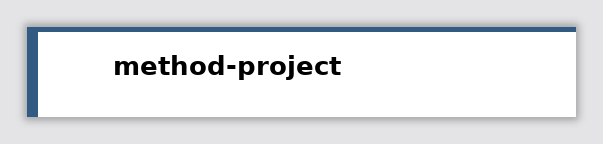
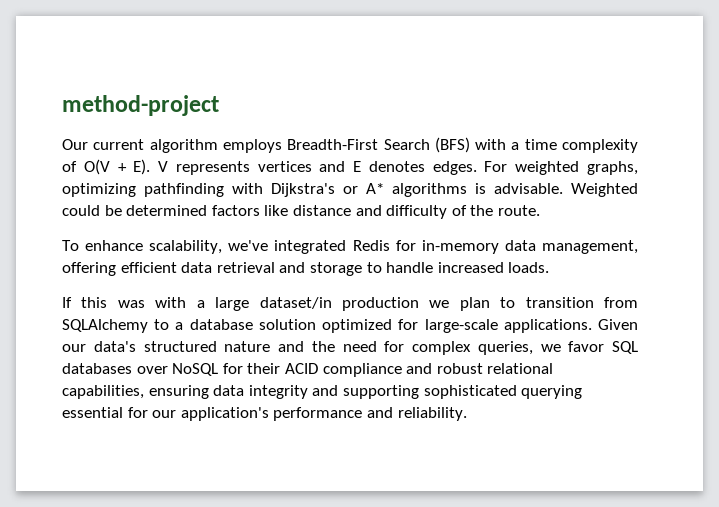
(341, 67) none -> [62,137,639,153] [62,159,638,175] [62,183,638,197] [62,205,540,219] [62,240,638,254] [62,262,550,276] [62,297,639,311] [62,319,638,333] [62,341,638,355] [62,363,554,377] [62,385,583,399] [62,407,467,421] // Our current algorithm employs Breadth-First Search (BFS) with a time complexity of O(V + E). V represents vertices and E denotes edges. For weighted graphs, optimizing pathfinding with Dijkstra's or A* algorithms is advisable. Weighted could be determined factors like distance and difficulty of the route. // To enhance scalability, we've integrated Redis for in-memory data management, offering efficient data retrieval and storage to handle increased loads. // If this was with a large dataset/in production we plan to transition from SQLAlchemy to a database solution optimized for large-scale applications. Given our data's structured nature and the need for complex queries, we favor SQL databases over NoSQL for their ACID compliance and robust relational capabilities, ensuring data integrity and supporting sophisticated querying essential for our application's performance and reliability.

